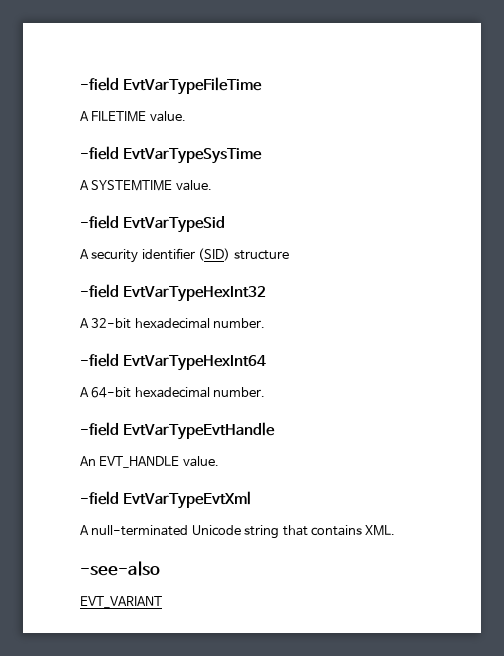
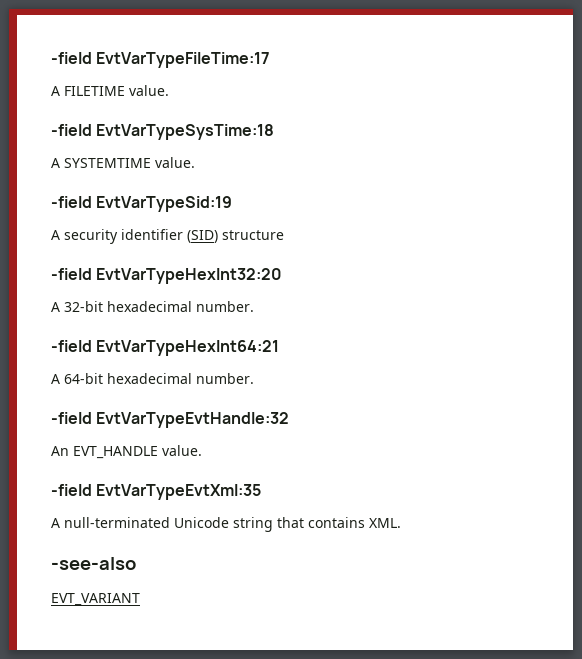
[80,77,262,95] -field EvtVarTypeFileTime -> [51,52,271,68] -field EvtVarTypeFileTime:17
[122,148,262,164] EvtVarTypeSysTime -> [96,124,275,140] EvtVarTypeSysTime:18
[122,216,225,233] EvtVarTypeSid -> [96,196,233,212] EvtVarTypeSid:19
[122,286,266,302] EvtVarTypeHexInt32 -> [96,268,283,284] EvtVarTypeHexInt32:20
[122,355,266,371] EvtVarTypeHexInt64 -> [96,340,280,356] EvtVarTypeHexInt64:21
[122,422,275,440] EvtVarTypeEvtHandle -> [96,412,290,428] EvtVarTypeEvtHandle:32
[122,491,251,509] EvtVarTypeEvtXml -> [96,484,262,500] EvtVarTypeEvtXml:35

